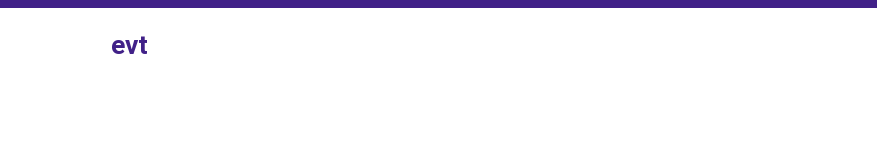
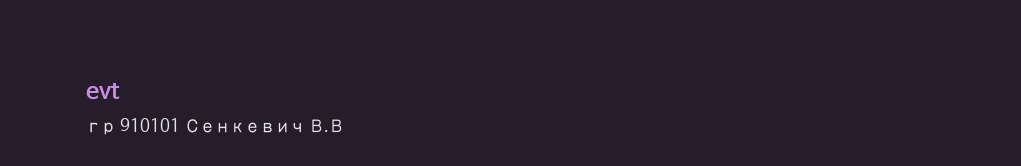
(148, 45) none -> [86,118,345,135] // гр 910101 Сенкевич В.В

